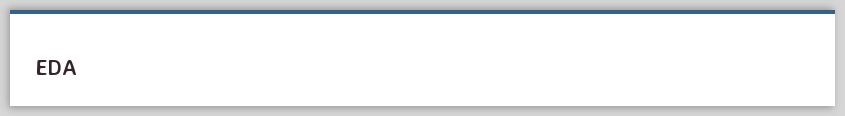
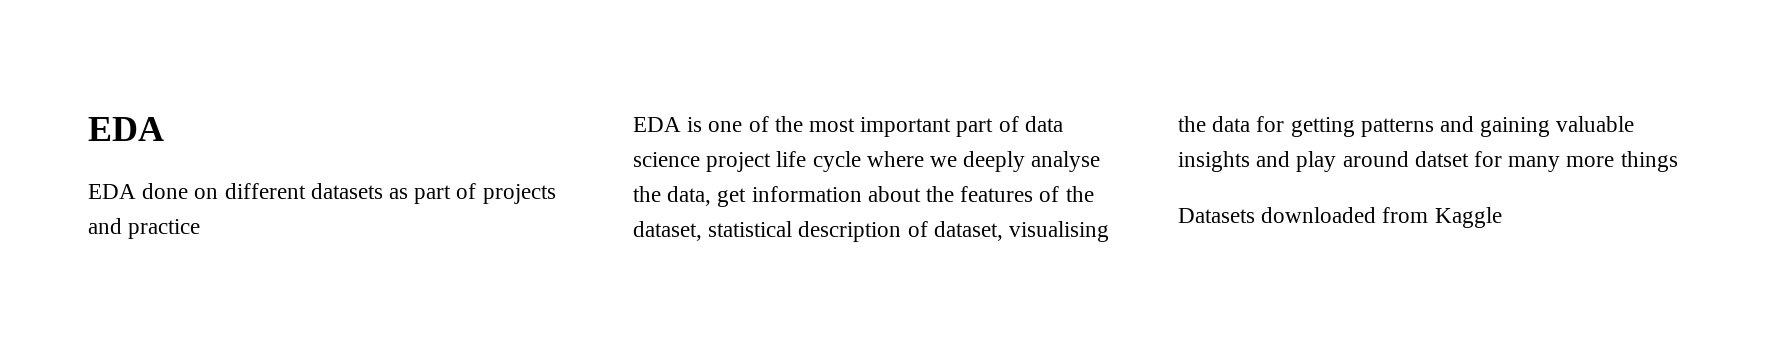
[35,60,77,75] EDA -> [88,117,164,141] [88,183,556,204] [88,218,201,239] [633,116,1063,137] [633,151,1101,172] [633,186,1094,207] [633,221,1110,242] [1178,116,1635,137] [1178,151,1678,172] [1178,207,1502,228] EDA // EDA done on different datasets as part of projects and practice // EDA is one of the most important part of data science project life cycle where we deeply analyse the data, get information about the features of the dataset, statistical description of dataset, visualising the data for getting patterns and gaining valuable insights and play around datset for many more things // Datasets downloaded from Kaggle

